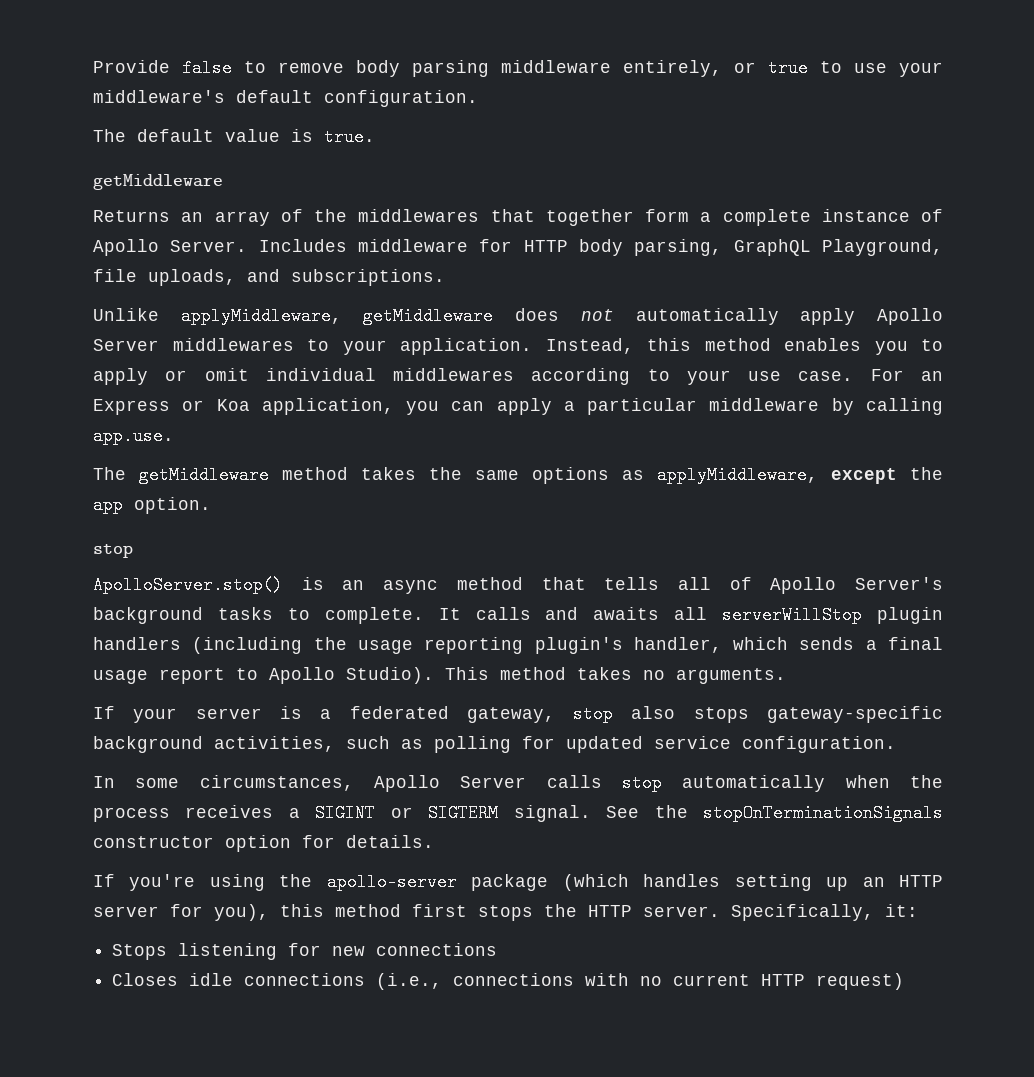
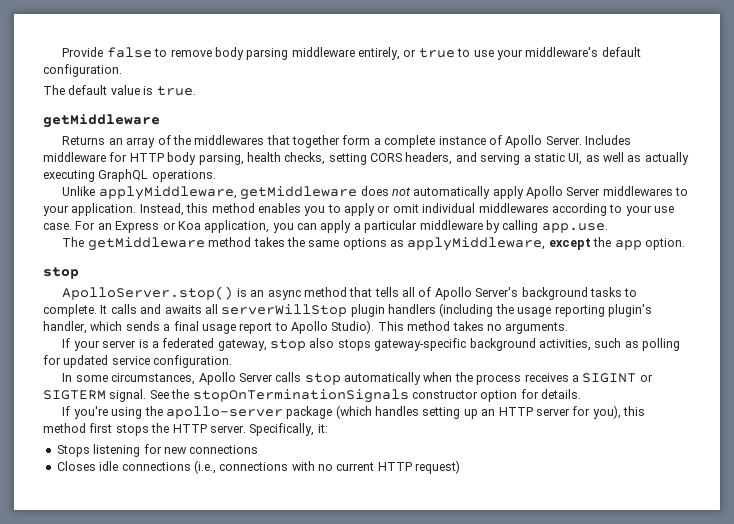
[733,239,944,256] [93,269,445,286] GraphQL Playground, file uploads, and subscriptions. -> [246,152,689,165] [43,169,216,182] health checks, setting CORS headers, and serving a static UI, as well as actually executing GraphQL operations.

